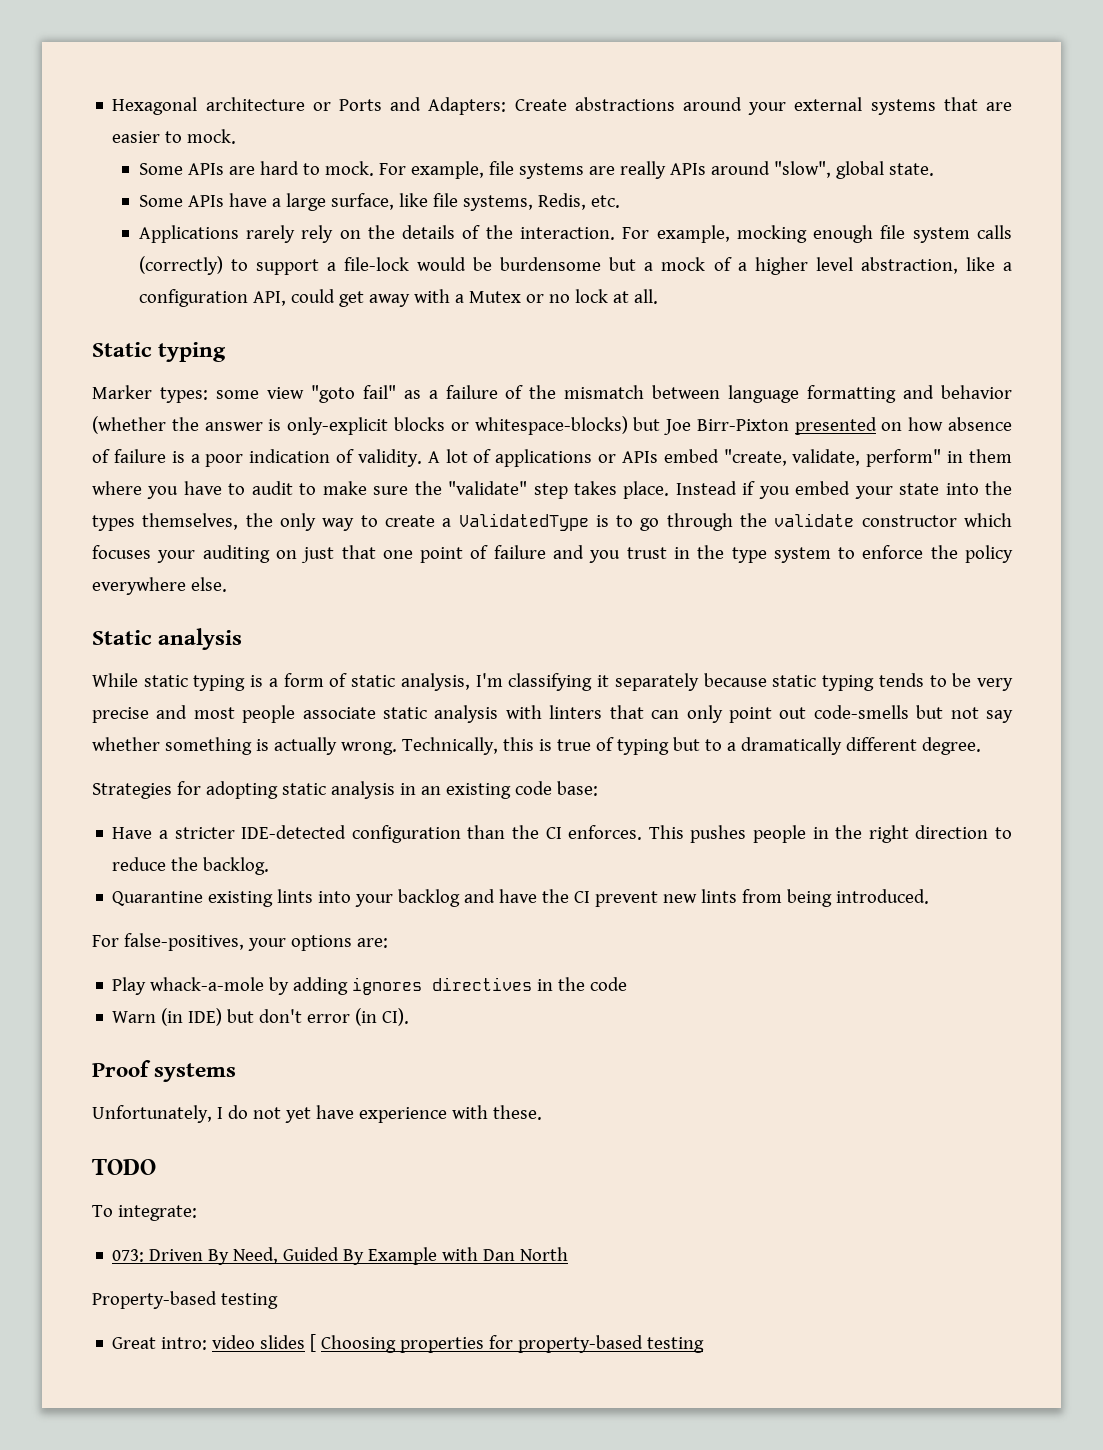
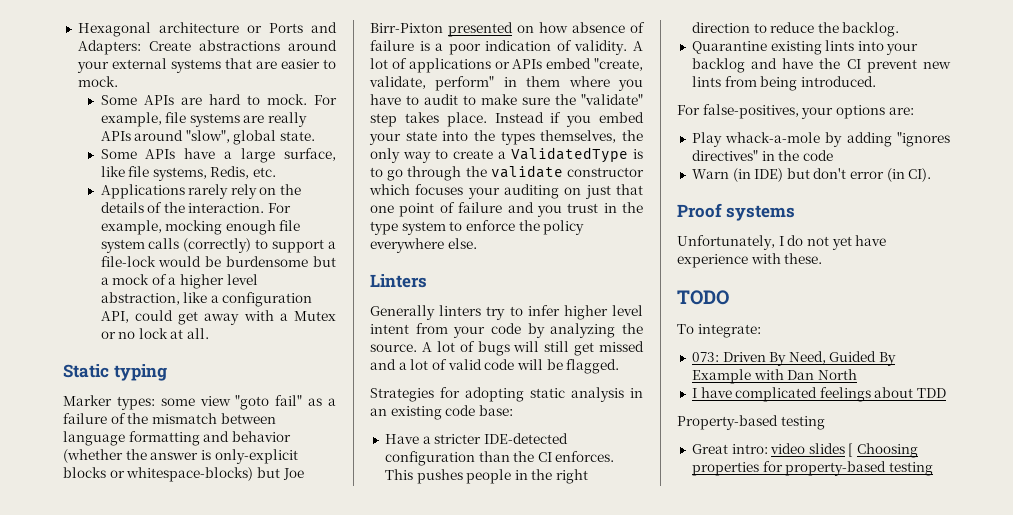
[92,628,243,650] [92,673,1013,691] [92,705,1013,723] [92,737,981,755] Static analysis // While static typing is a form of static analysis, I'm classifying it separately because static typing tends to be very precise and most people associate static analysis with linters that can only point out code-smells but not say whether something is actually wrong. Technically, this is true of typing but to a dramatically different degree. -> [370,274,427,288] [370,305,643,320] [370,323,643,338] [370,341,644,356] [370,359,620,374] Linters // Generally linters try to infer higher level intent from your code by analyzing the source. A lot of bugs will still get missed and a lot of valid code will be flagged.
[352,977,533,995] ignores directives -> [897,132,950,147] [691,150,758,161] "ignores directives"
(569, 1254) none -> [691,387,947,402] // I have complicated feelings about TDD

